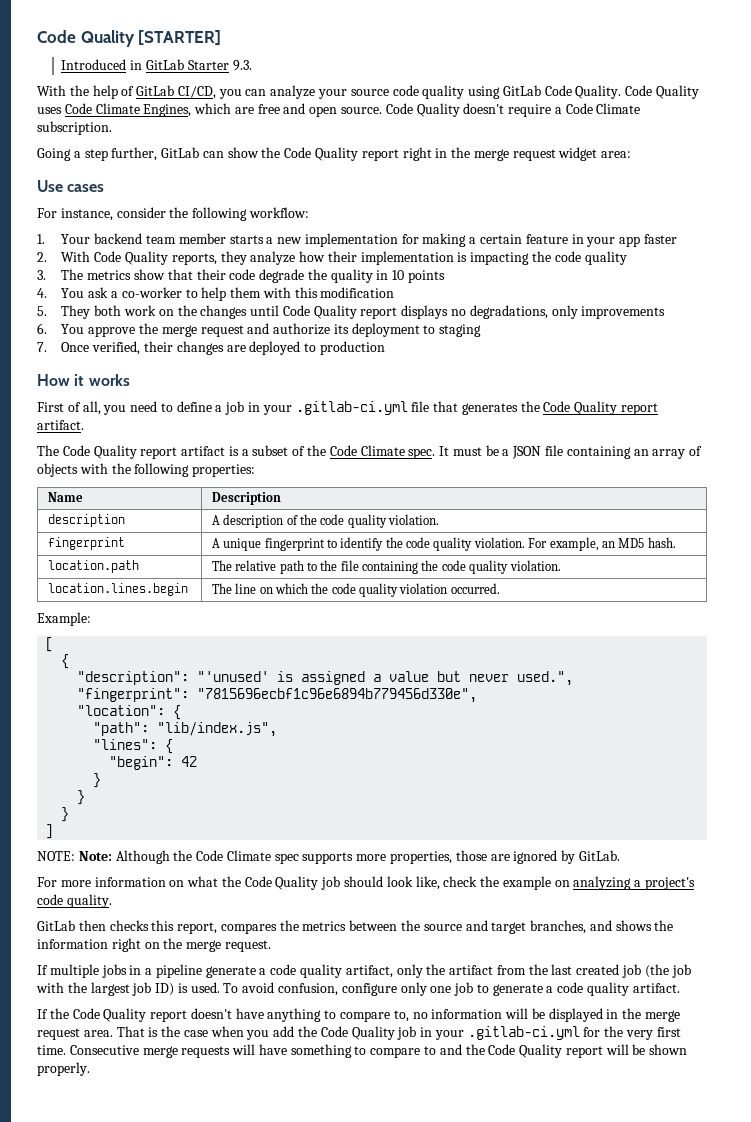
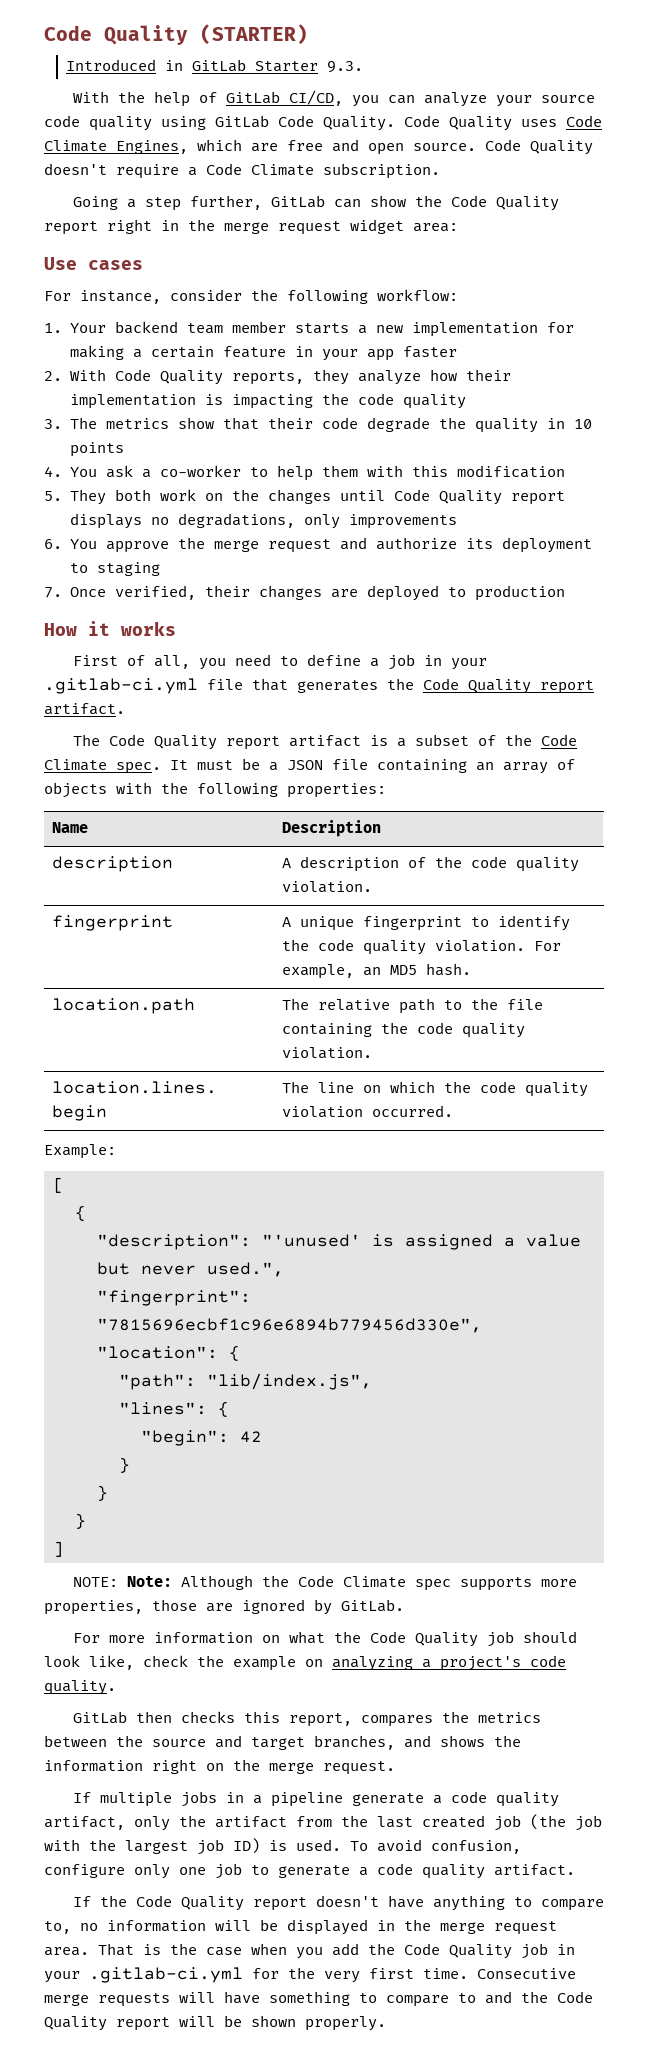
[37,30,222,47] Code Quality [STARTER] -> [44,24,308,45] Code Quality (STARTER)

